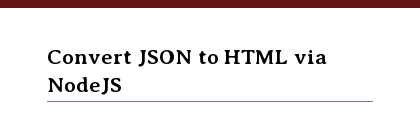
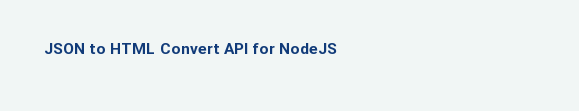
[47,50,132,64] Convert -> (44, 48) none
[294,50,328,64] via -> [159,43,275,54] Convert API for

